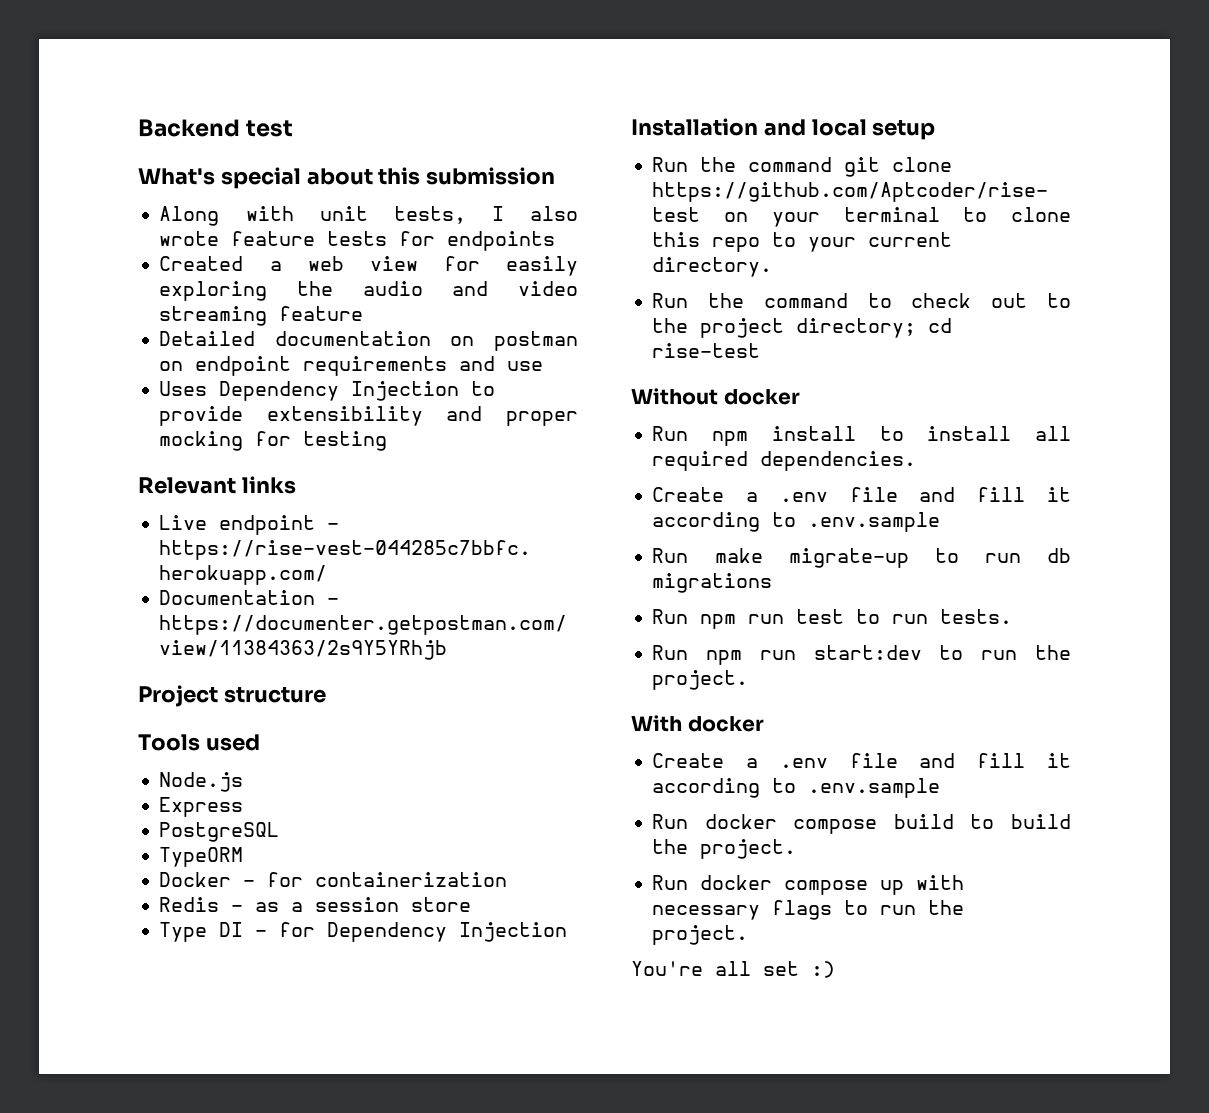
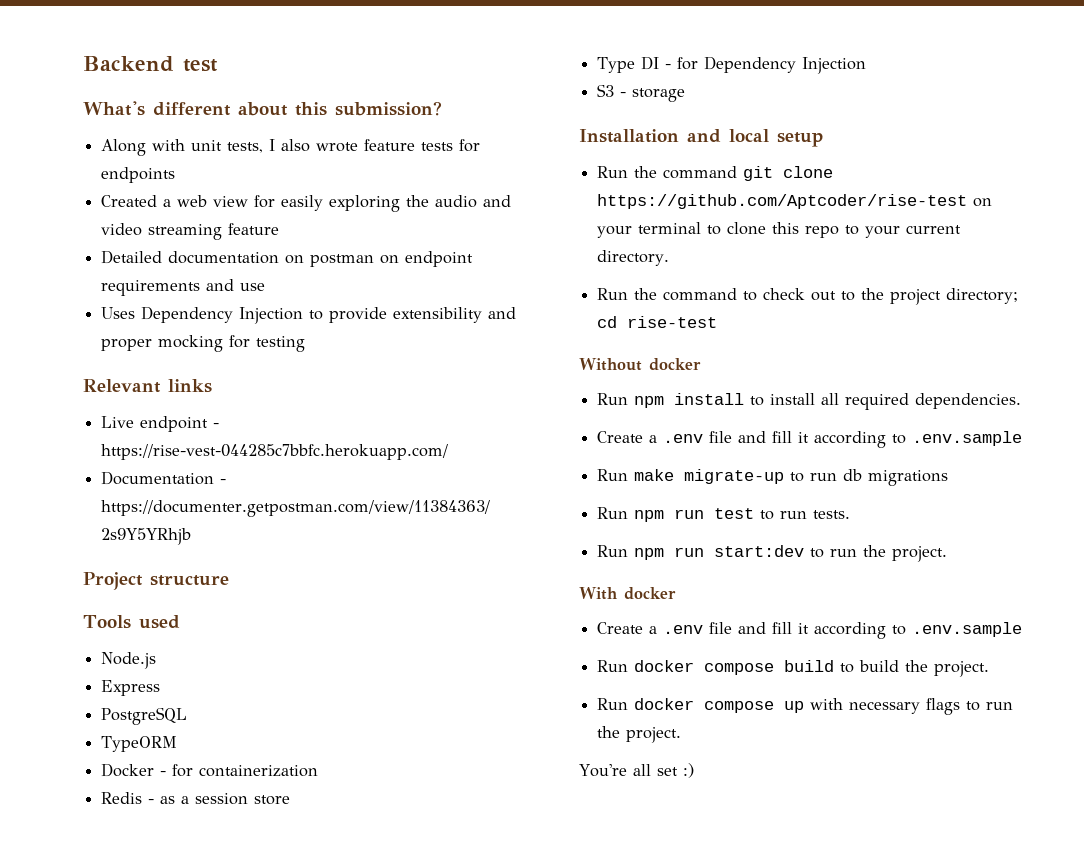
[220,167,301,189] special -> [153,102,231,116] different
[426,167,556,185] submission -> [335,101,442,116] submission?
(568, 932) none -> [597,84,686,102] // S3 - storage

